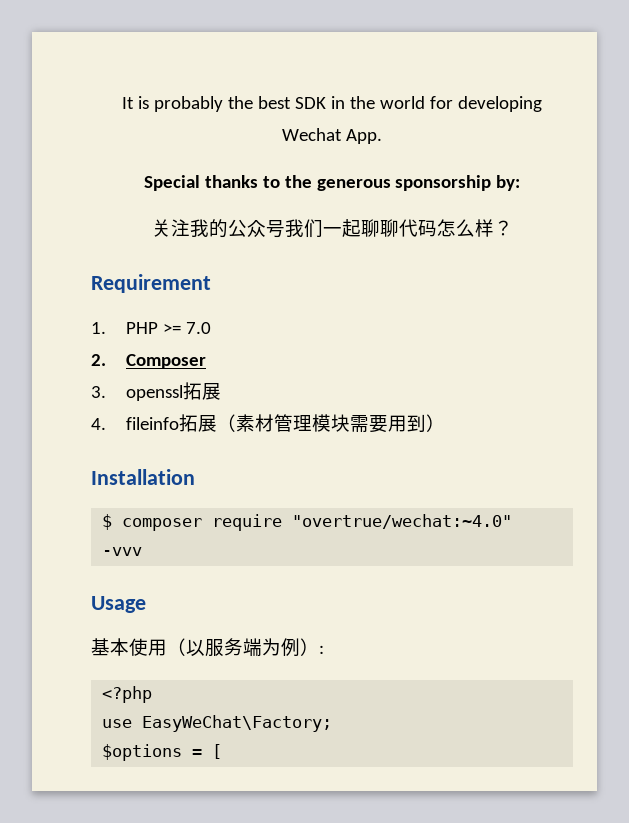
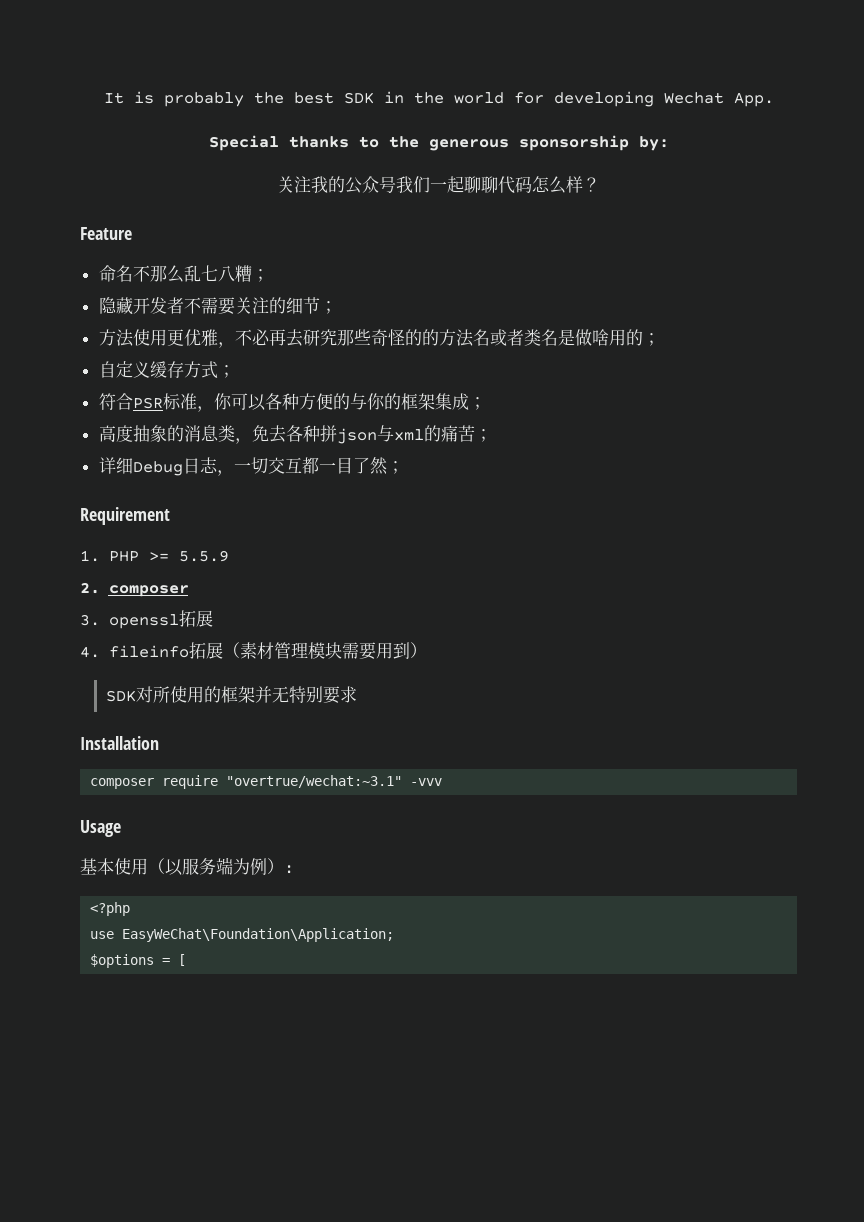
(513, 228) none -> [80,227,132,240] [98,265,269,283] [98,297,337,315] [98,329,660,348] [98,361,235,379] [98,393,486,412] [98,425,492,444] [98,457,404,476] // Feature // 命名不那么乱七八糟； // 隐藏开发者不需要关注的细节； // 方法使用更优雅，不必再去研究那些奇怪的的方法名或者类名是做啥用的； // 自定义缓存方式； // 符合PSR标准，你可以各种方便的与你的框架集成； // 高度抽象的消息类，免去各种拼json与xml的痛苦； // 详细Debug日志，一切交互都一目了然；
[186,322,212,334] 7.0 -> [178,550,229,562] 5.5.9
[126,354,207,369] Composer -> [108,585,189,597] composer
(446, 423) none -> [106,686,358,704] // SDK对所使用的框架并无特别要求
[102,514,113,530] $ -> (159, 743) none
[292,514,513,529] "overtrue/wechat:~4.0" -> [226,775,403,788] "overtrue/wechat:~3.1"
[142,715,333,732] EasyWeChat\Factory; -> [122,928,395,942] EasyWeChat\Foundation\Application;

